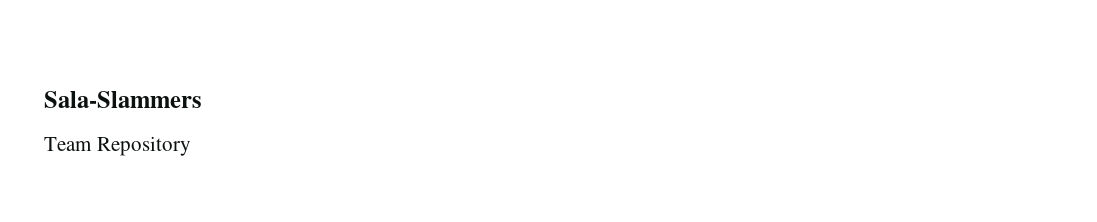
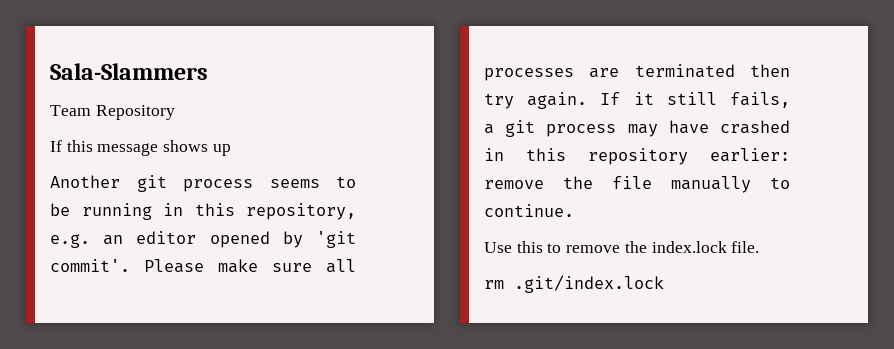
(191, 146) none -> [50,140,231,156] [50,175,356,192] [50,203,356,220] [50,231,356,248] [50,259,356,273] [484,64,790,81] [484,92,790,109] [484,120,790,137] [484,148,790,165] [484,176,790,193] [484,204,574,217] [484,241,760,253] [484,275,664,293] // If this message shows up // Another git process seems to be running in this repository, e.g. an editor opened by 'git commit'. Please make sure all processes are terminated then try again. If it still fails, a git process may have crashed in this repository earlier: remove the file manually to continue. // Use this to remove the index.lock file. // rm .git/index.lock

